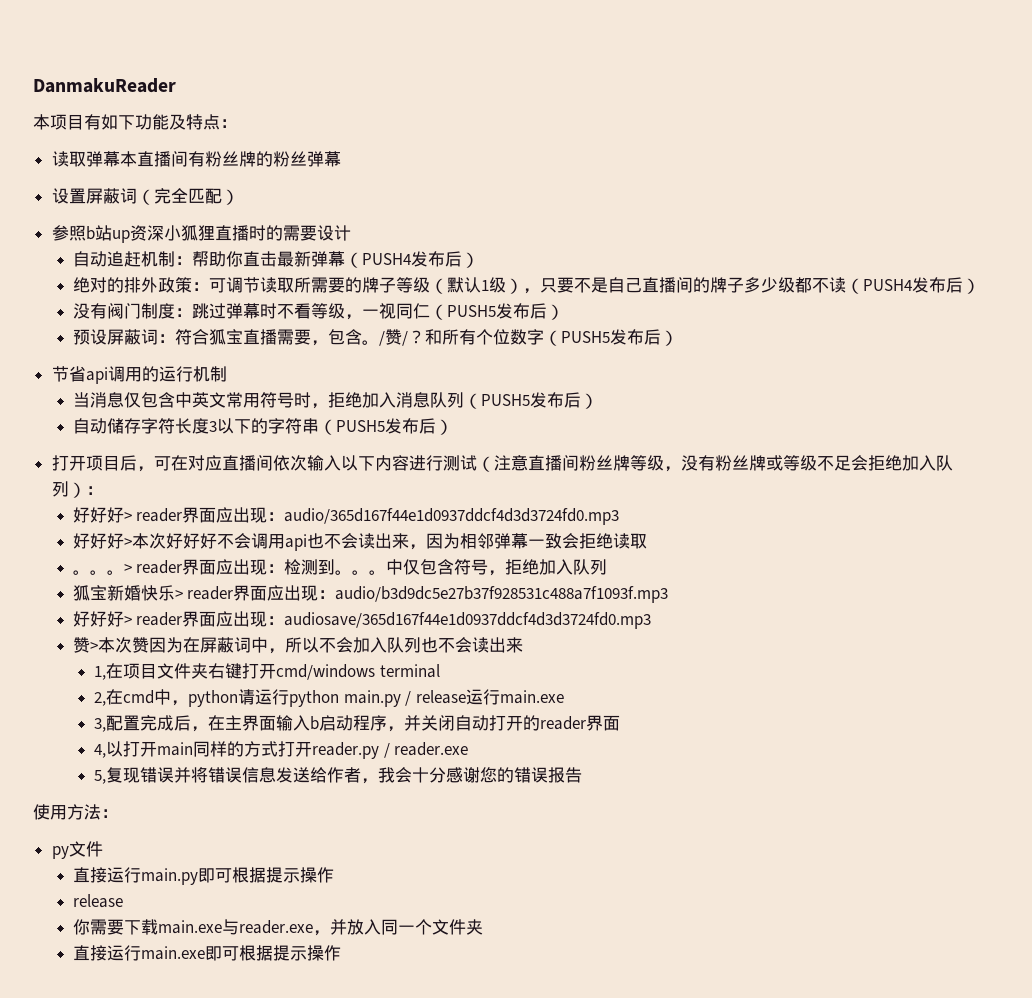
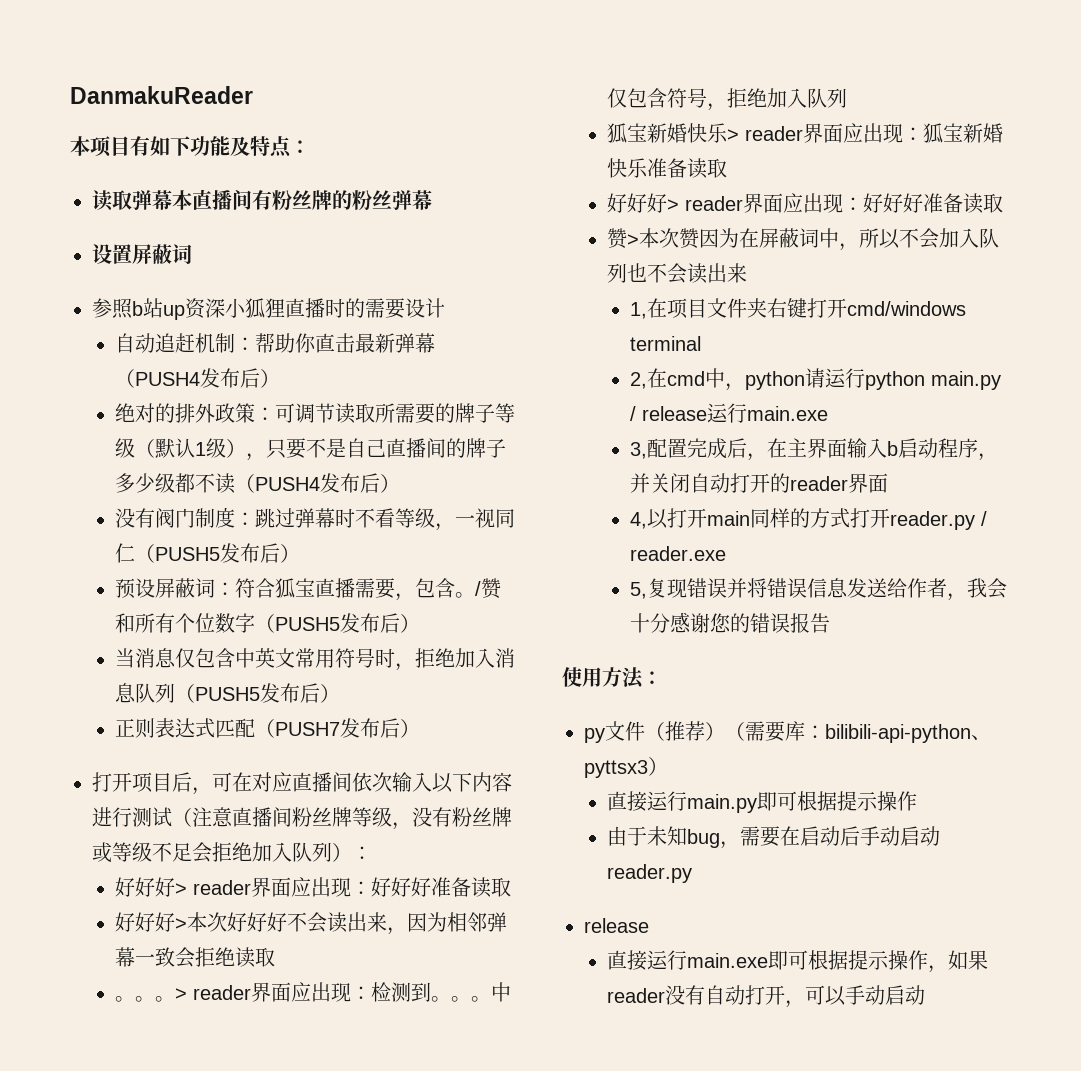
[136,188,239,205] （完全匹配） -> (192, 254) none
[401,330,425,346] /？ -> (503, 588) none
[51,366,227,384] // 节省api调用的运行机制 -> (421, 623) none
[72,418,385,435] 自动储存字符长度3以下的字符串（PUSH5 -> [115,718,341,738] 正则表达式匹配（PUSH7
[284,508,620,525] audio/365d167f44e1d0937ddcf4d3d3724fd0.mp3 -> [371,877,512,898] 好好好准备读取
[250,533,358,551] 调用api也不会 -> (328, 922) none
[335,586,669,603] [72,611,652,629] audio/b3d9dc5e27b37f928531c488a7f1093f.mp3 // 好好好> reader界面应出现：audiosave/365d167f44e1d0937ddcf4d3d3724fd0.mp3 -> [923,123,1004,143] [607,158,728,179] [607,193,1004,214] 狐宝新婚快乐准备读取 // 好好好> reader界面应出现：好好好准备读取
(103, 849) none -> [645,721,991,743] [584,757,668,778] （推荐）（需要库：bilibili-api-python、pyttsx3）
[72,894,123,908] [72,919,483,936] release // 你需要下载main.exe与reader.exe，并放入同一个文件夹 -> [607,826,941,849] [607,864,693,883] [584,918,649,933] 由于未知bug，需要在启动后手动启动reader.py // release
(341, 953) none -> [928,950,989,973] [607,985,926,1008] ，如果reader没有自动打开，可以手动启动

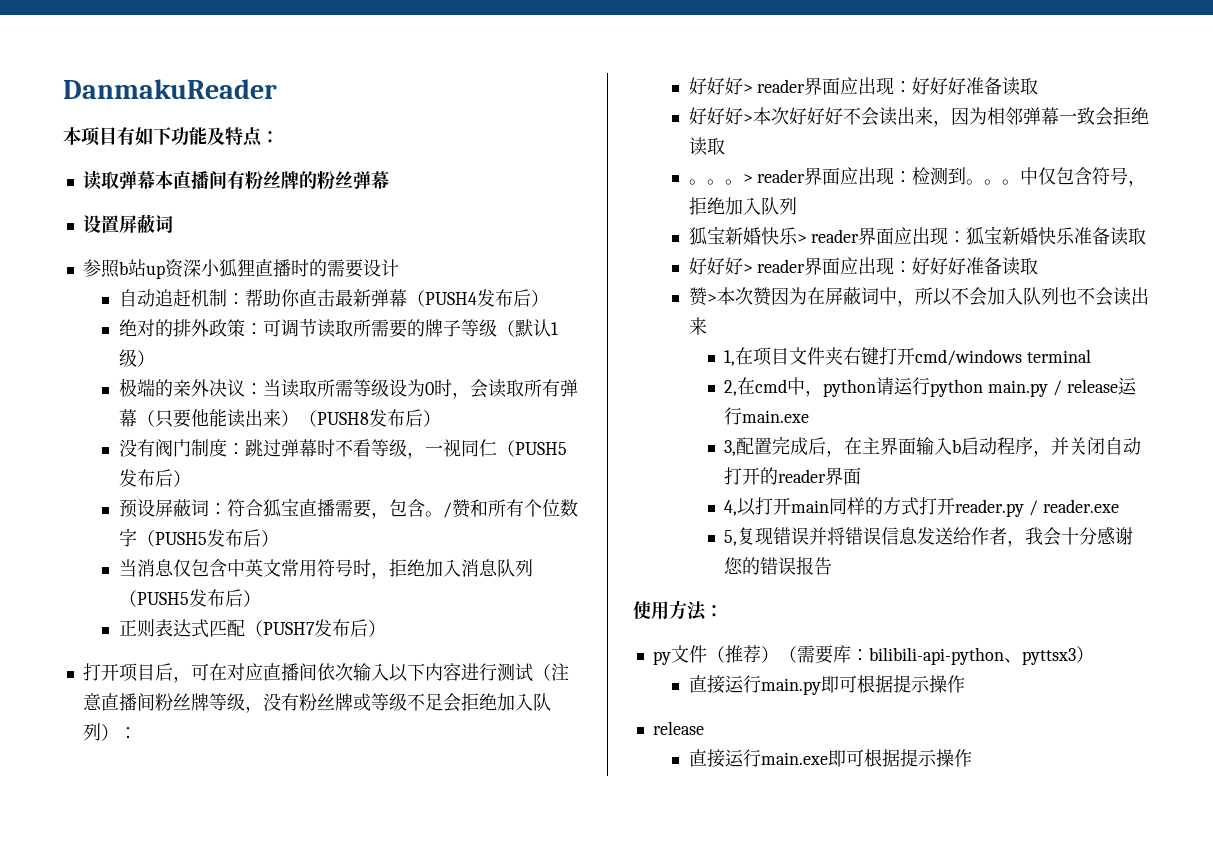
[246,438,507,461] [115,473,321,494] ，只要不是自己直播间的牌子多少级都不读（PUSH4 -> [118,378,578,399] [118,409,369,428] // 极端的亲外决议：当读取所需等级设为0时，会读取所有弹幕（只要他能读出来）（PUSH8
[607,826,941,849] [607,864,693,883] // 由于未知bug，需要在启动后手动启动reader.py -> (965, 684) none
[928,950,989,973] [607,985,926,1008] ，如果reader没有自动打开，可以手动启动 -> (972, 758) none

